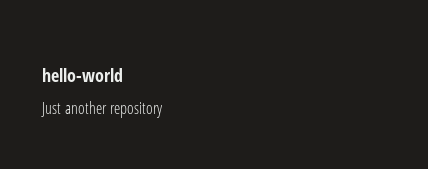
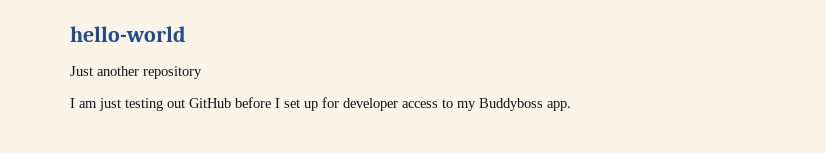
(164, 110) none -> [70,97,571,111] // I am just testing out GitHub before I set up for developer access to my Buddyboss app.

